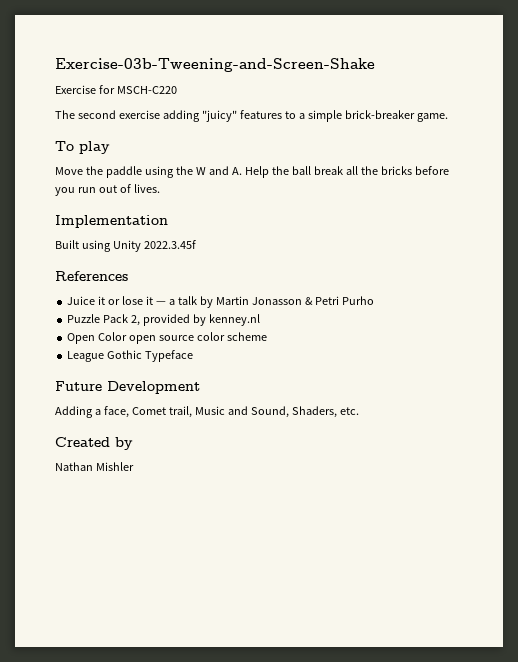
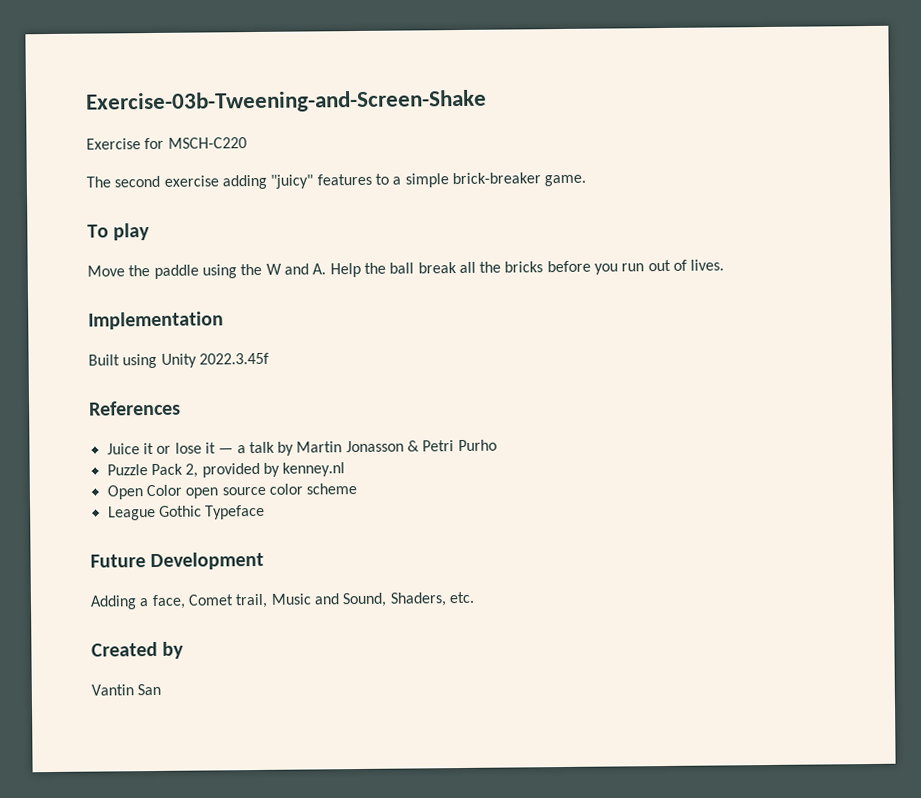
[55,462,134,471] Nathan Mishler -> [91,683,162,696] Vantin San

